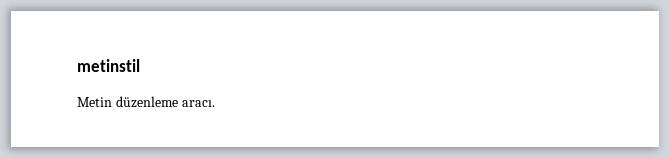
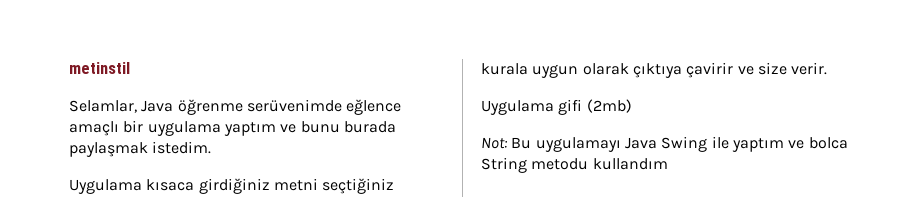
[77,96,215,108] Metin düzenleme aracı. -> [69,99,402,115] [69,120,396,136] [69,141,212,157] [69,178,395,194] [481,62,828,78] [481,99,632,115] [481,136,848,152] [481,157,668,173] Selamlar, Java öğrenme serüvenimde eğlence amaçlı bir uygulama yaptım ve bunu burada paylaşmak istedim. // Uygulama kısaca girdiğiniz metni seçtiğiniz kurala uygun olarak çıktıya çavirir ve size verir. // Uygulama gifi (2mb) // Not: Bu uygulamayı Java Swing ile yaptım ve bolca String metodu kullandım

